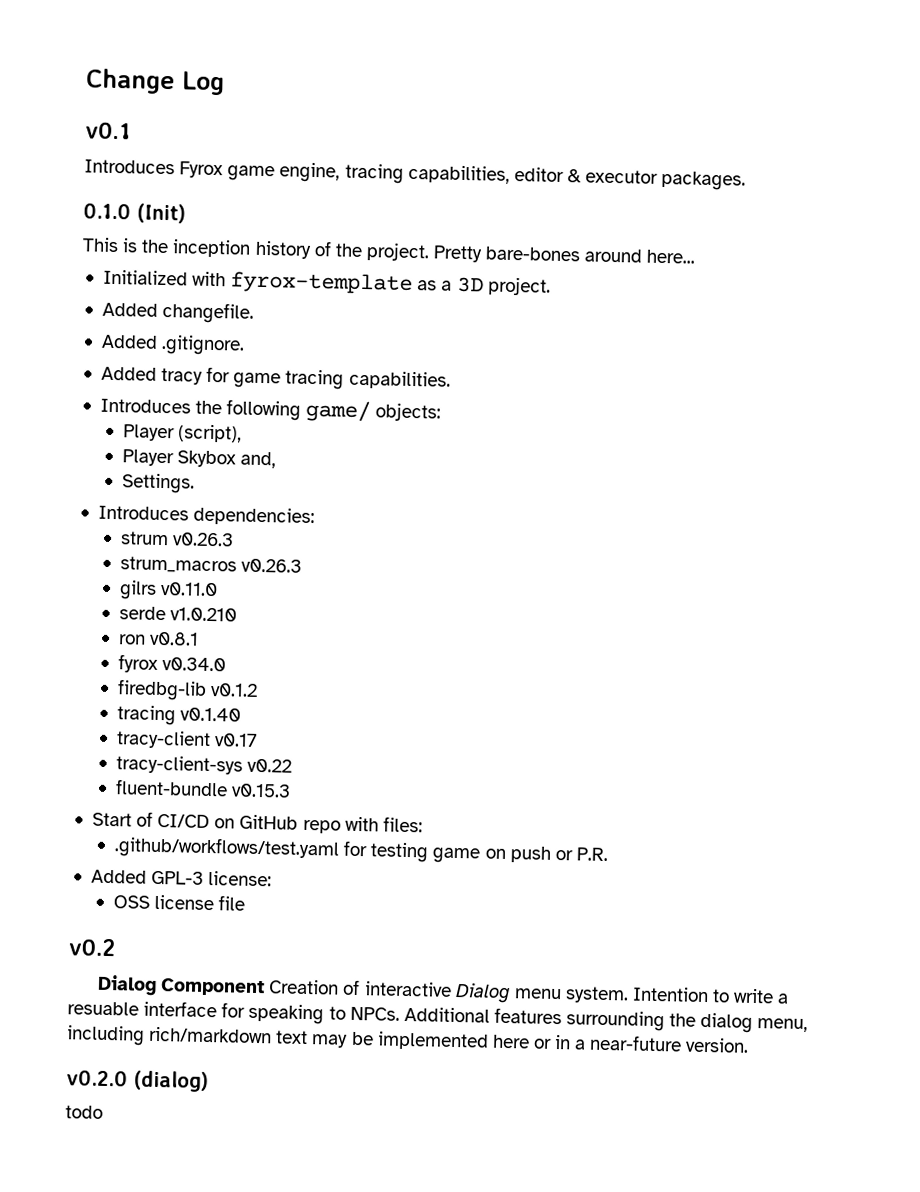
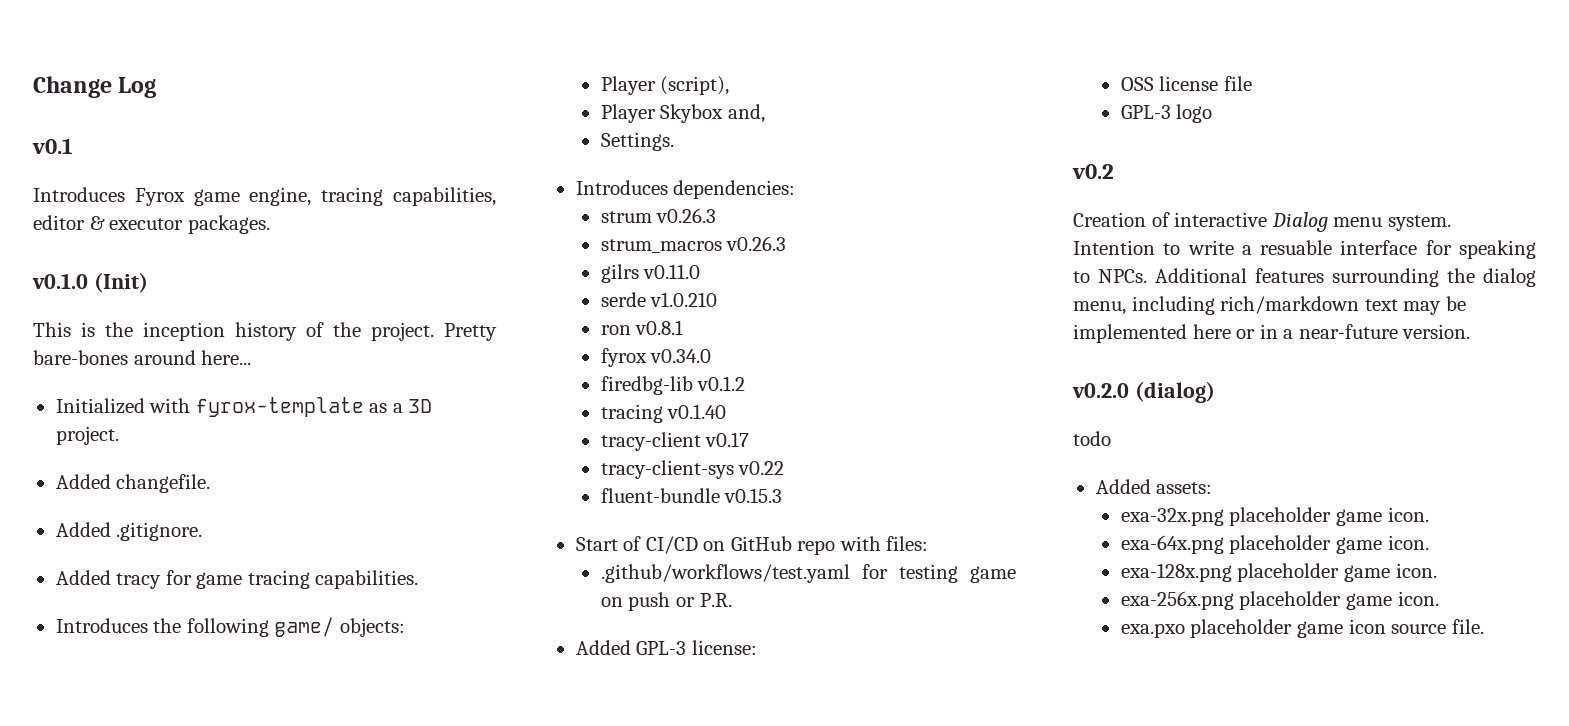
[83,202,131,220] 0.1.0 -> [32,273,88,289] v0.1.0
(246, 903) none -> [1120,104,1213,123] // GPL-3 logo
[96,974,266,997] Dialog Component -> (1114, 171) none
(103, 1112) none -> [1095,479,1213,494] [1120,507,1429,526] [1120,535,1429,554] [1120,563,1437,582] [1120,591,1439,610] [1120,619,1484,638] // Added assets: // exa-32x.png placeholder game icon. // exa-64x.png placeholder game icon. // exa-128x.png placeholder game icon. // exa-256x.png placeholder game icon. // exa.pxo placeholder game icon source file.

